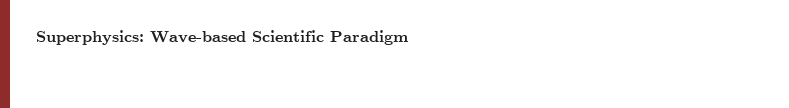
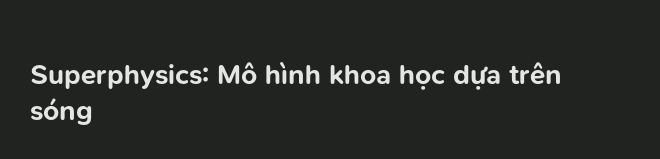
[150,30,408,45] Wave-based Scientific Paradigm -> [217,60,562,90] [30,97,93,125] Mô hình khoa học dựa trên sóng

